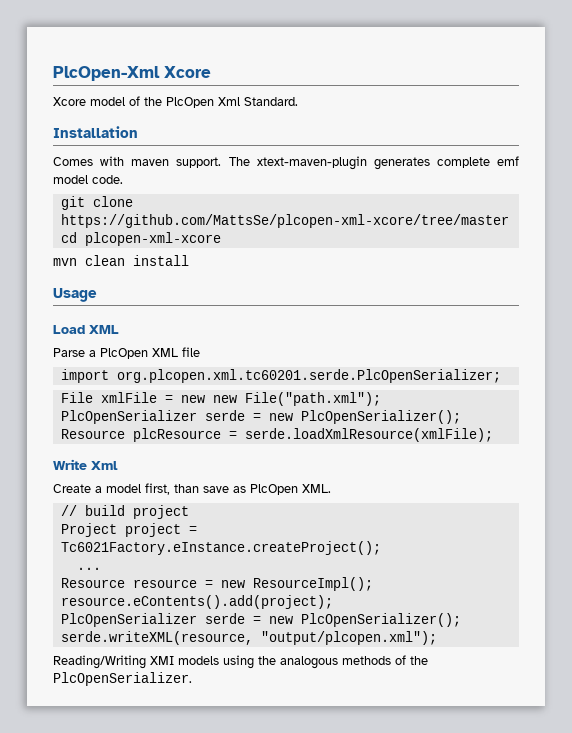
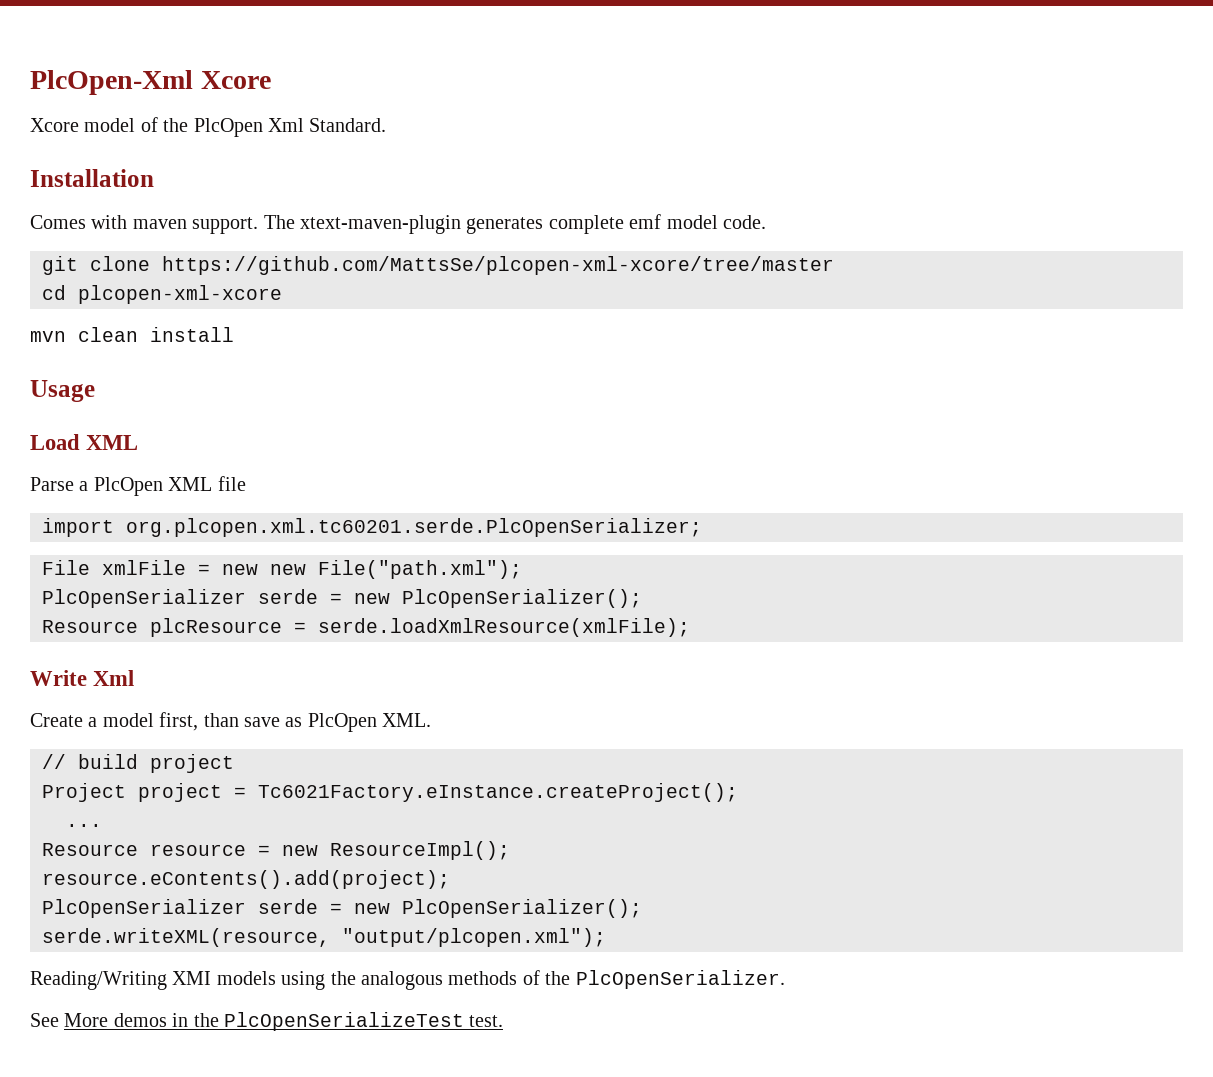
(192, 679) none -> [30,1012,504,1031] // See More demos in the PlcOpenSerializeTest test.

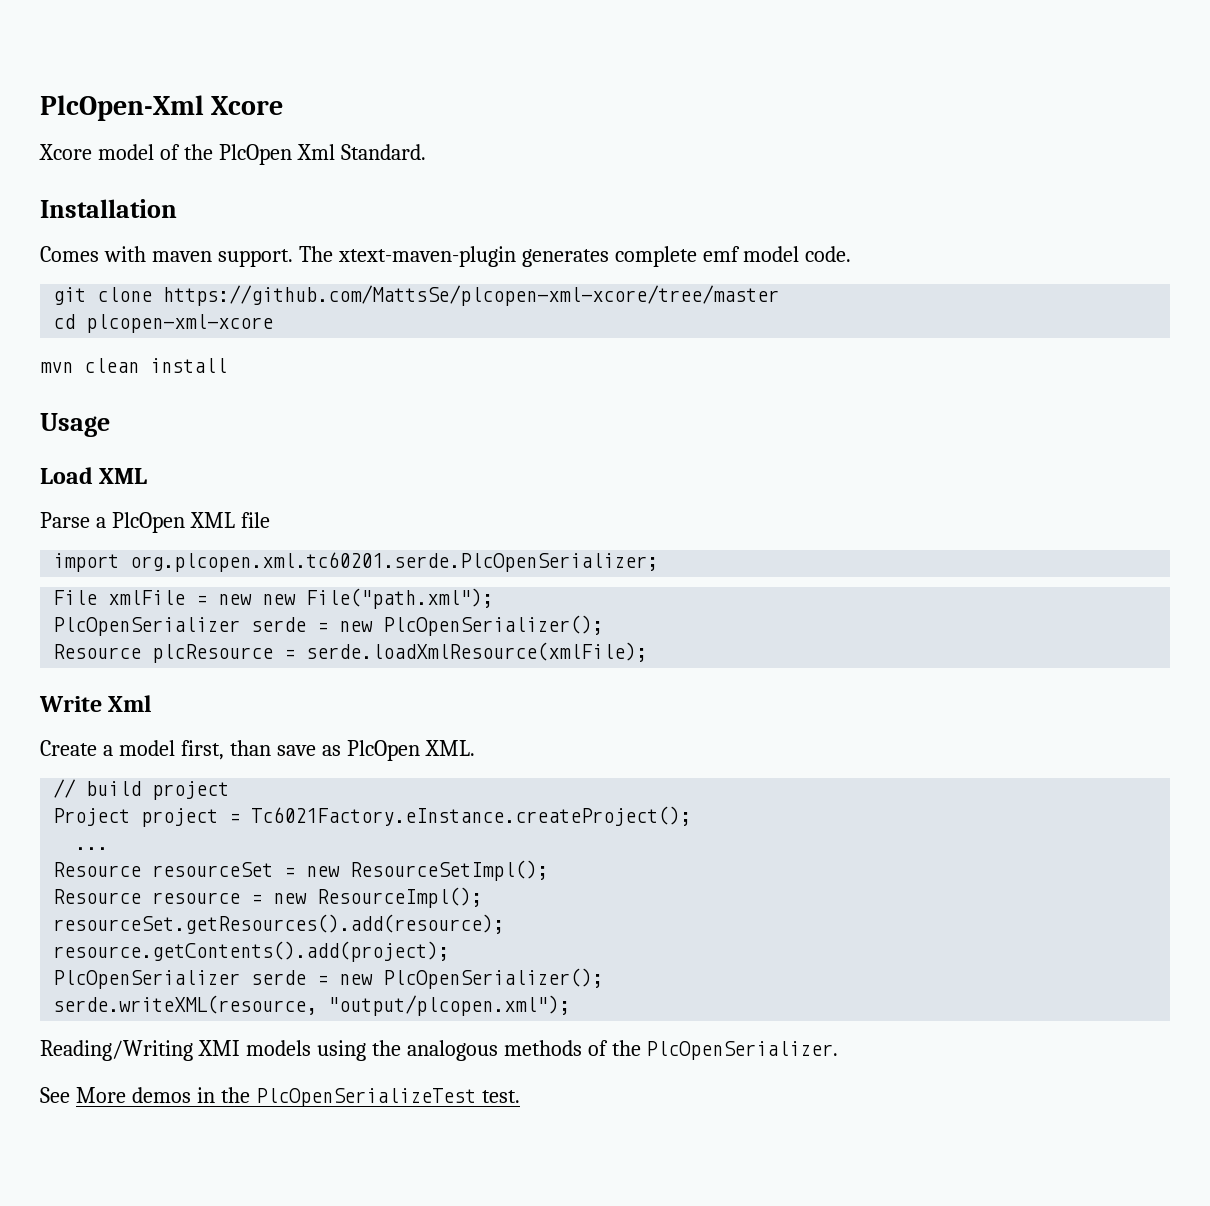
(102, 825) none -> [53,860,549,881] // Resource resourceSet = new ResourceSetImpl();
[42,870,450,889] resource.eContents().add(project); -> [53,914,505,934] [53,941,450,962] resourceSet.getResources().add(resource); // resource.getContents().add(project);

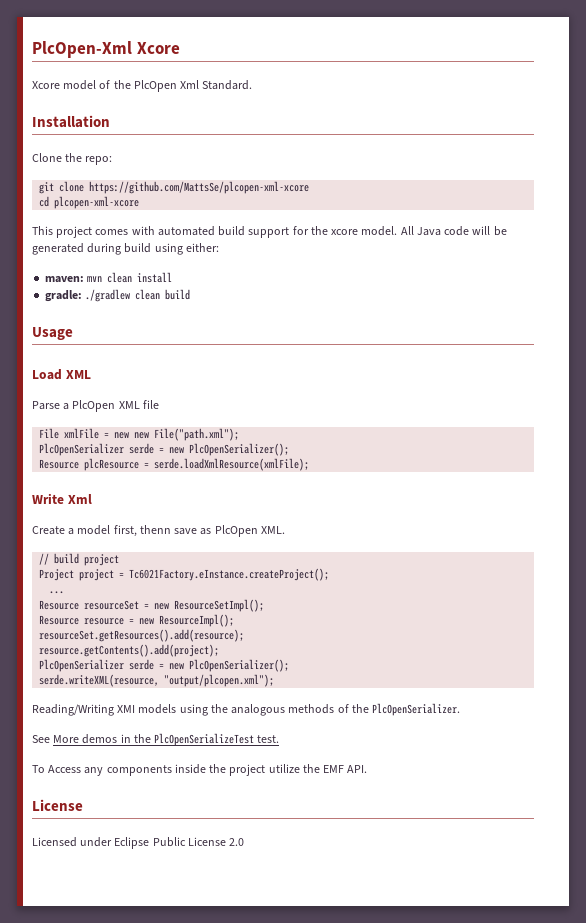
[40,246,852,267] Comes with maven support. The xtext-maven-plugin generates complete emf model code. -> [32,153,113,165] Clone the repo:
[163,285,780,306] https://github.com/MattsSe/plcopen-xml-xcore/tree/master -> [89,181,310,194] https://github.com/MattsSe/plcopen-xml-xcore
(274, 323) none -> [32,226,507,238] [32,243,219,255] [45,276,85,283] This project comes with automated build support for the xcore model. All Java code will be generated during build using either: // maven:
(227, 365) none -> [45,289,191,302] // gradle: ./gradlew clean build
[53,552,659,572] // import org.plcopen.xml.tc60201.serde.PlcOpenSerializer; -> (159, 404) none
[229,740,271,756] than -> [139,525,171,534] thenn
(520, 1096) none -> [32,764,368,776] [32,799,83,811] [32,837,245,849] // To Access any components inside the project utilize the EMF API. // License // Licensed under Eclipse Public License 2.0

